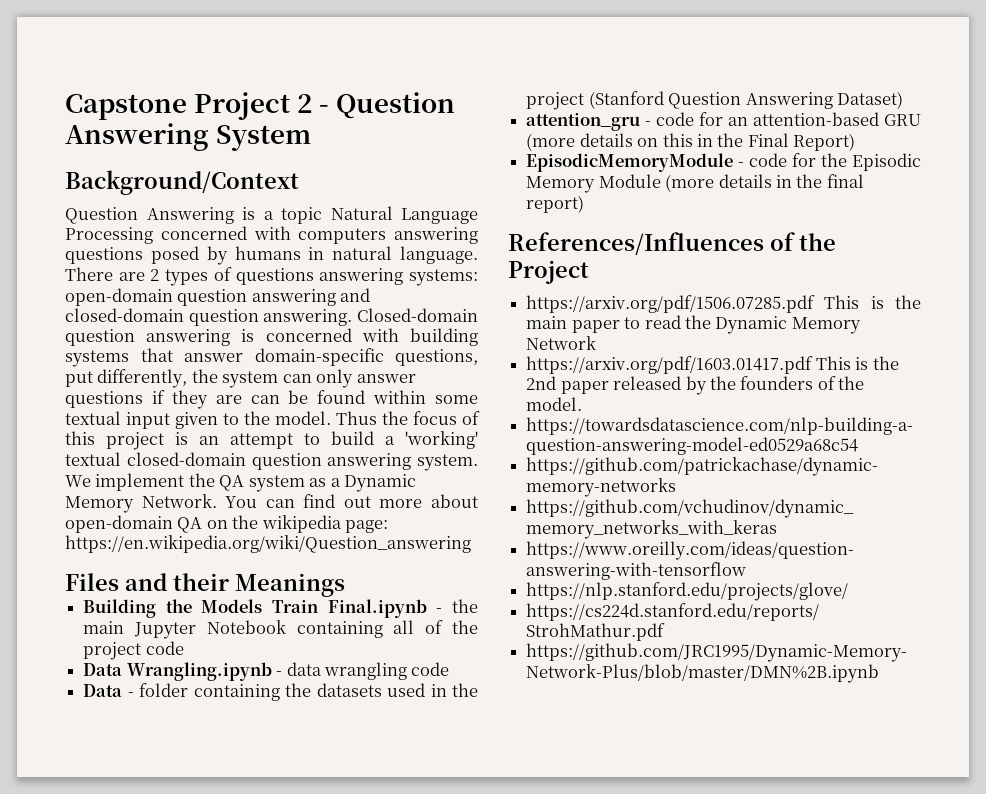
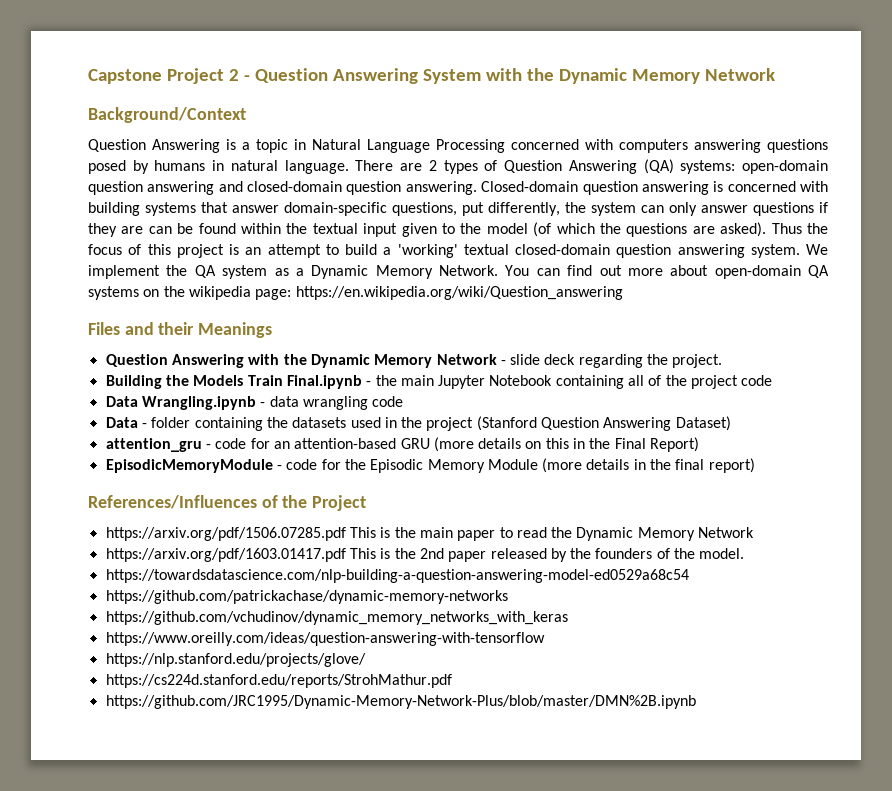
(312, 138) none -> [485,68,775,84] with the Dynamic Memory Network
(322, 215) none -> [294,139,306,150] in
[235,268,404,285] questions answering -> [504,159,674,174] Question Answering (QA)
[435,395,478,404] some -> [286,223,308,234] the
[275,411,331,425] model. -> [486,222,767,237] model (of which the questions are asked).
(203, 525) none -> [88,286,139,300] systems
(345, 585) none -> [105,354,723,368] // Question Answering with the Dynamic Memory Network - slide deck regarding the project.

